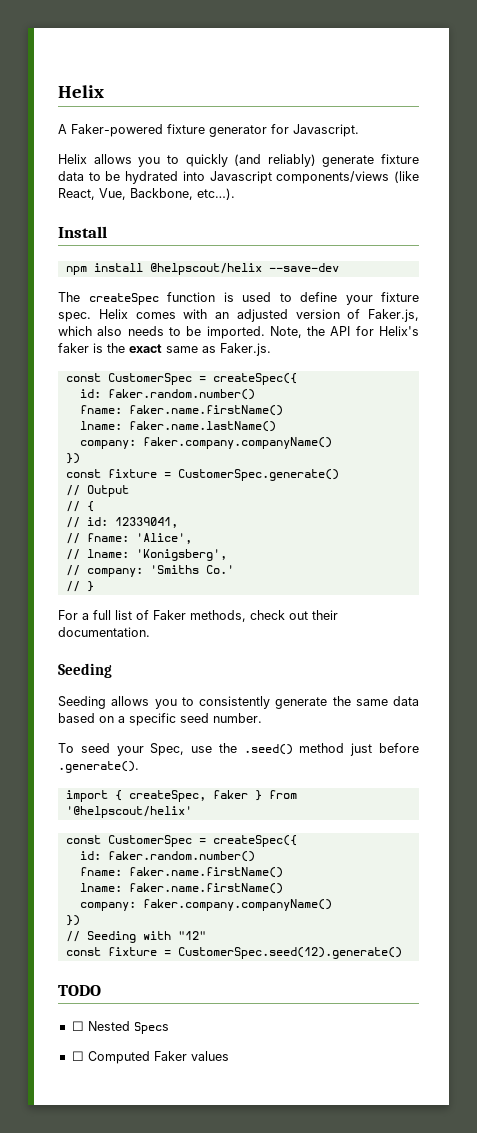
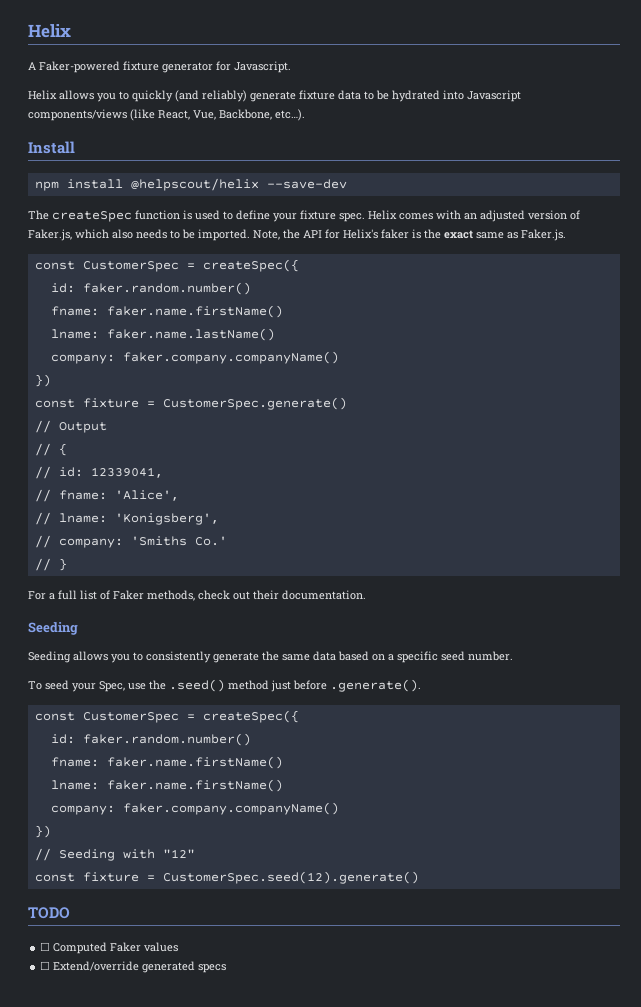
[65,790,297,802] [65,806,192,818] // import { createSpec, faker } from '@helpscout/helix' -> (421, 685) none
[71,1021,169,1034] // ☐ Nested Specs -> (70, 913) none
(229, 1056) none -> [40,961,227,973] // ☐ Extend/override generated specs

